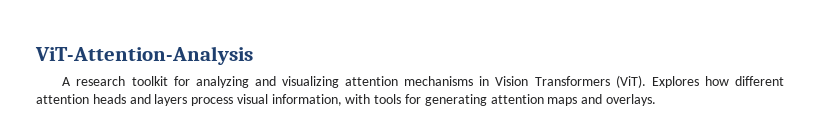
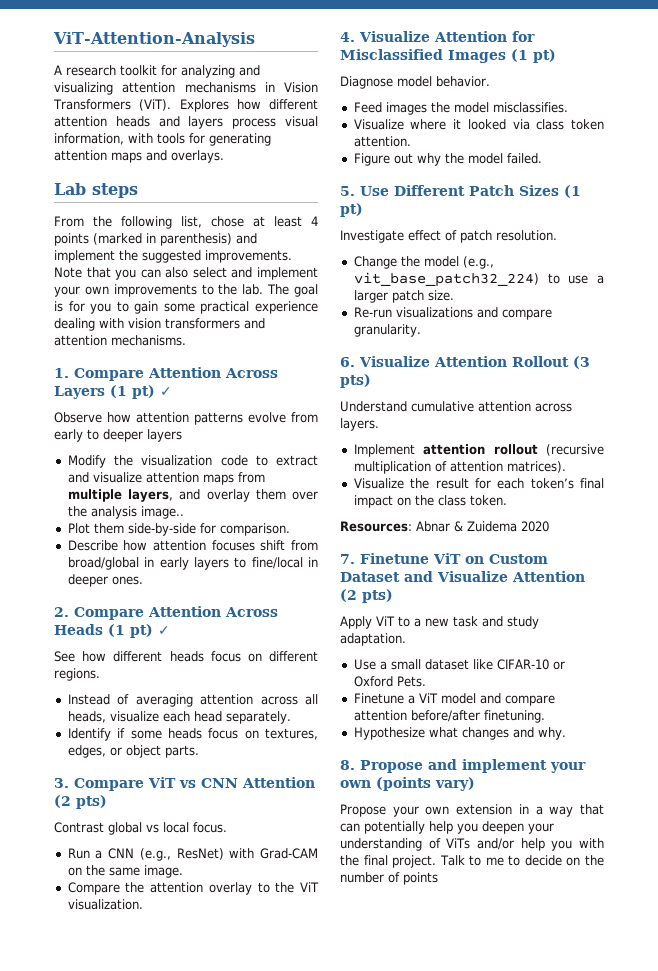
(656, 100) none -> [54,183,138,198] [54,216,318,229] [54,233,257,246] [54,250,292,263] [54,267,318,280] [54,284,318,297] [54,301,318,314] [54,318,265,331] [54,335,186,346] [54,367,278,381] [54,385,172,399] [54,412,318,425] [54,429,182,442] [67,455,318,468] [67,472,265,485] [67,489,318,502] [67,506,184,519] [67,523,290,536] [67,540,318,551] [67,557,318,570] [67,574,143,587] [54,606,278,620] [54,624,170,638] [54,651,318,662] [54,668,100,681] [67,694,318,707] [67,711,291,724] [67,728,318,741] [67,745,199,758] [54,777,315,791] [54,795,107,809] [54,822,227,835] [67,848,318,861] [67,865,183,878] [67,882,319,895] [67,899,143,910] [340,31,535,42] [340,49,556,63] [340,76,490,89] [353,102,568,115] [353,119,604,130] [353,136,411,147] [353,153,542,166] [340,185,581,198] [340,203,363,217] [340,230,557,243] [353,256,494,269] [353,272,604,287] [353,290,454,303] [353,307,552,320] [353,324,421,337] [340,356,590,369] [340,374,371,388] [340,401,572,412] [340,418,379,431] [353,444,604,457] [353,461,566,474] [353,478,604,489] [353,495,507,508] [340,521,549,532] [340,553,548,564] [340,571,585,582] [340,589,393,603] [340,616,539,629] [340,633,406,646] [353,659,565,670] [353,676,426,687] [353,693,555,706] [353,710,545,723] [353,727,566,740] [340,759,586,773] [340,777,475,791] [340,804,604,817] [340,821,554,834] [340,838,604,851] [340,855,604,868] [340,872,438,885] // Lab steps // From the following list, chose at least 4 points (marked in parenthesis) and implement the suggested improvements. Note that you can also select and implement your own improvements to the lab. The goal is for you to gain some practical experience dealing with vision transformers and attention mechanisms. // 1. Compare Attention Across Layers (1 pt) ✓ // Observe how attention patterns evolve from early to deeper layers // Modify the visualization code to extract and visualize attention maps from multiple layers, and overlay them over the analysis image.. // Plot them side-by-side for comparison. // Describe how attention focuses shift from broad/global in early layers to fine/local in deeper ones. // 2. Compare Attention Across Heads (1 pt) ✓ // See how different heads focus on different regions. // Instead of averaging attention across all heads, visualize each head separately. // Identify if some heads focus on textures, edges, or object parts. // 3. Compare ViT vs CNN Attention (2 pts) // Contrast global vs local focus. // Run a CNN (e.g., ResNet) with Grad-CAM on the same image. // Compare the attention overlay to the ViT visualization. // 4. Visualize Attention for Misclassified Images (1 pt) // Diagnose model behavior. // Feed images the model misclassifies. // Visualize where it looked via class token attention. // Figure out why the model failed. // 5. Use Different Patch Sizes (1 pt) // Investigate effect of patch resolution. // Change the model (e.g., vit_base_patch32_224) to use a larger patch size. // Re-run visualizations and compare granularity. // 6. Visualize Attention Rollout (3 pts) // Understand cumulative attention across layers. // Implement attention rollout (recursive multiplication of attention matrices). // Visualize the result for each token’s final impact on the class token. // Resources: Abnar & Zuidema 2020 // 7. Finetune ViT on Custom Dataset and Visualize Attention (2 pts) // Apply ViT to a new task and study adaptation. // Use a small dataset like CIFAR-10 or Oxford Pets. // Finetune a ViT model and compare attention before/after finetuning. // Hypothesize what changes and why. // 8. Propose and implement your own (points vary) // Propose your own extension in a way that can potentially help you deepen your understanding of ViTs and/or help you with the final project. Talk to me to decide on the number of points

